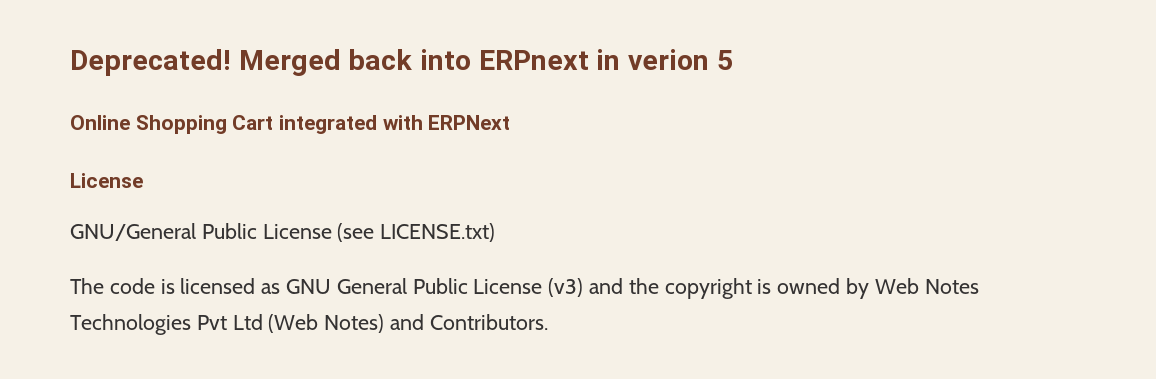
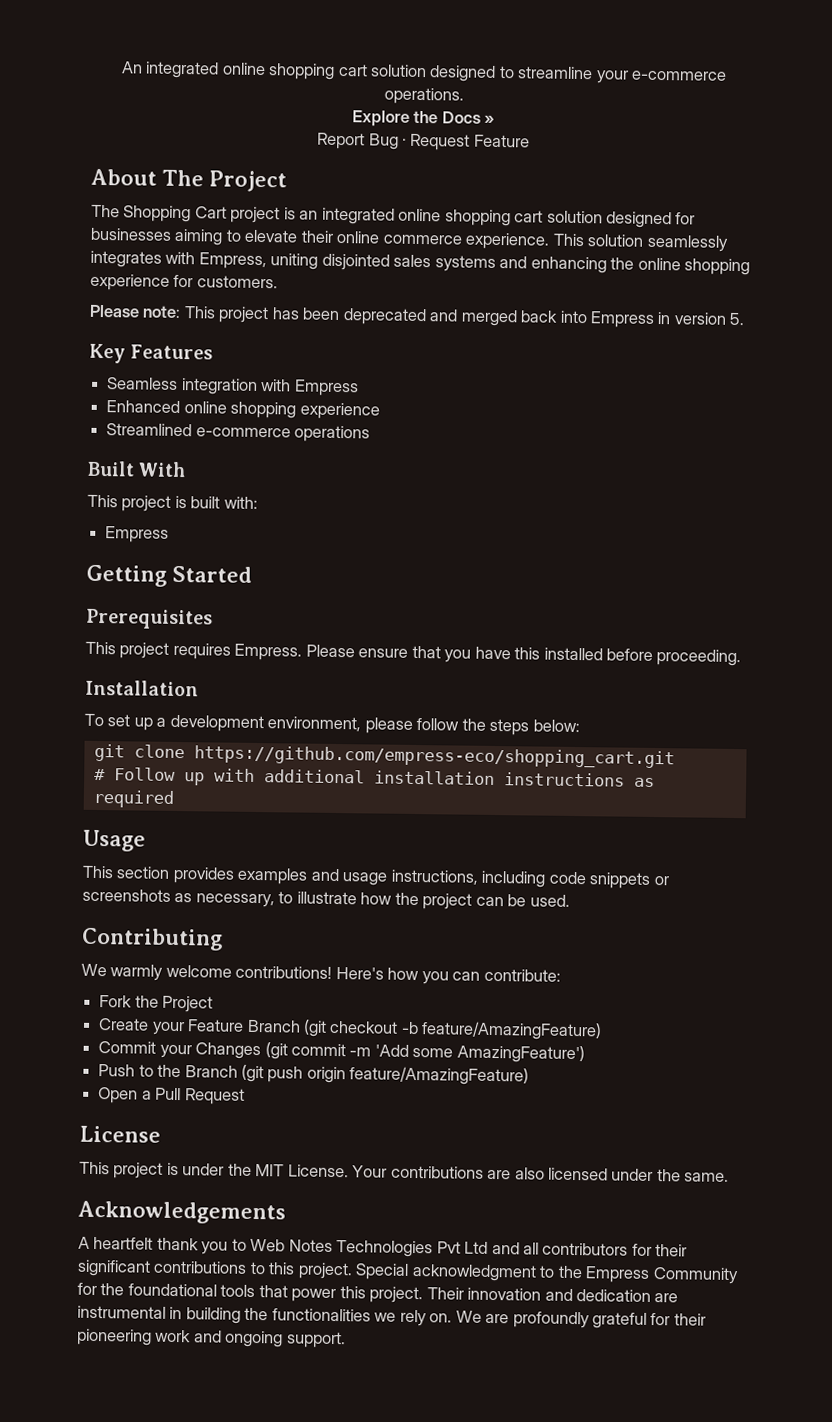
[70,49,733,76] [70,115,511,134] [70,173,143,188] [70,223,496,242] [70,278,870,299] Deprecated! Merged back into ERPnext in verion 5 // Online Shopping Cart integrated with ERPNext // License // GNU/General Public License (see LICENSE.txt) // The code is licensed as GNU General Public License (v3) and the copyright is owned by -> [120,61,728,84] [383,87,464,105] [351,110,496,127] [317,132,530,151] [91,168,287,193] [91,204,696,229] [90,227,728,252] [90,250,751,276] [90,273,278,291] [89,304,746,328] [89,343,214,364] [107,377,359,397] [106,400,380,420] [106,423,371,443] [87,460,187,478] [87,494,258,512] [105,526,170,543] [86,564,252,587] [86,608,213,630] [85,641,742,667] [85,679,199,697] [84,713,580,736] [93,743,675,769] [93,767,655,787] [92,789,174,808] [83,829,146,852] [82,865,669,889] [82,888,570,910] [81,927,223,951] [81,963,561,985] [99,995,214,1013] [98,1018,603,1041] [98,1041,585,1064] [98,1064,530,1086] [98,1087,245,1105] [79,1125,161,1143] [79,1161,730,1182] [78,1200,286,1225] [78,1236,247,1255] An integrated online shopping cart solution designed to streamline your e-commerce operations. // Explore the Docs » // Report Bug · Request Feature // About The Project // The Shopping Cart project is an integrated online shopping cart solution designed for businesses aiming to elevate their online commerce experience. This solution seamlessly integrates with Empress, uniting disjointed sales systems and enhancing the online shopping experience for customers. // Please note: This project has been deprecated and merged back into Empress in version 5. // Key Features // Seamless integration with Empress // Enhanced online shopping experience // Streamlined e-commerce operations // Built With // This project is built with: // Empress // Getting Started // Prerequisites // This project requires Empress. Please ensure that you have this installed before proceeding. // Installation // To set up a development environment, please follow the steps below: // git clone https://github.com/empress-eco/shopping_cart.git // # Follow up with additional installation instructions as required // Usage // This section provides examples and usage instructions, including code snippets or screenshots as necessary, to illustrate how the project can be used. // Contributing // We warmly welcome contributions! Here's how you can contribute: // Fork the Project // Create your Feature Branch (git checkout -b feature/AmazingFeature) // Commit your Changes (git commit -m 'Add some AmazingFeature') // Push to the Branch (git push origin feature/AmazingFeature) // Open a Pull Request // License // This project is under the MIT License. Your contributions are also licensed under the same. // Acknowledgements // A heartfelt thank you to
[268,314,548,333] (Web Notes) and Contributors. -> [491,1241,688,1257] [77,1259,739,1285] [77,1282,679,1304] [77,1305,706,1329] [77,1328,346,1349] and all contributors for their significant contributions to this project. Special acknowledgment to the Empress Community for the foundational tools that power this project. Their innovation and dedication are instrumental in building the functionalities we rely on. We are profoundly grateful for their pioneering work and ongoing support.

